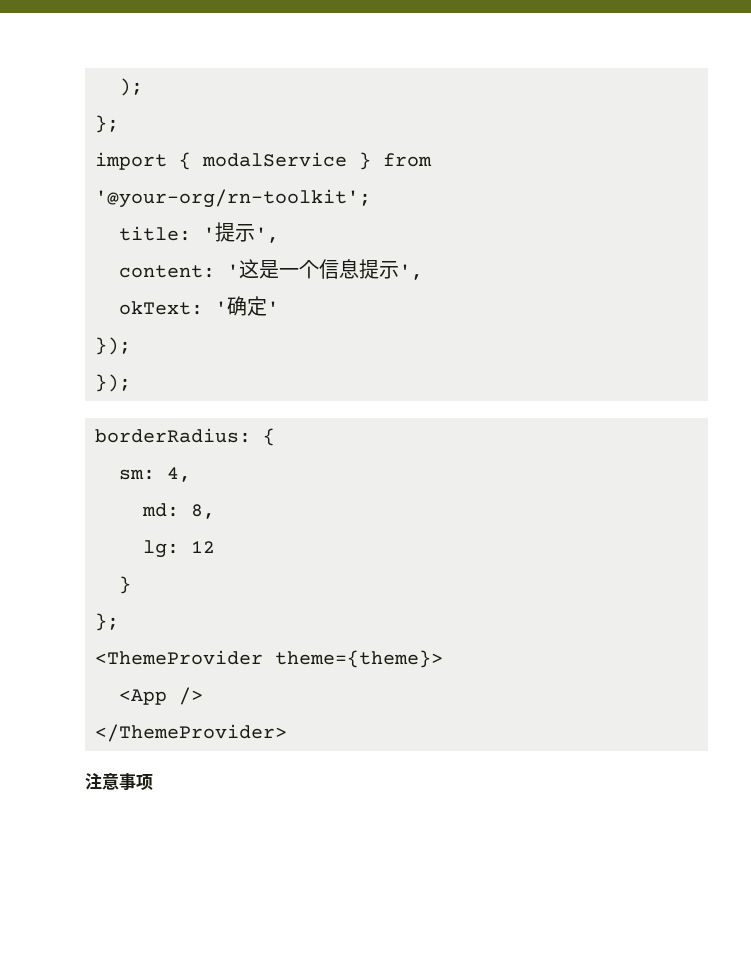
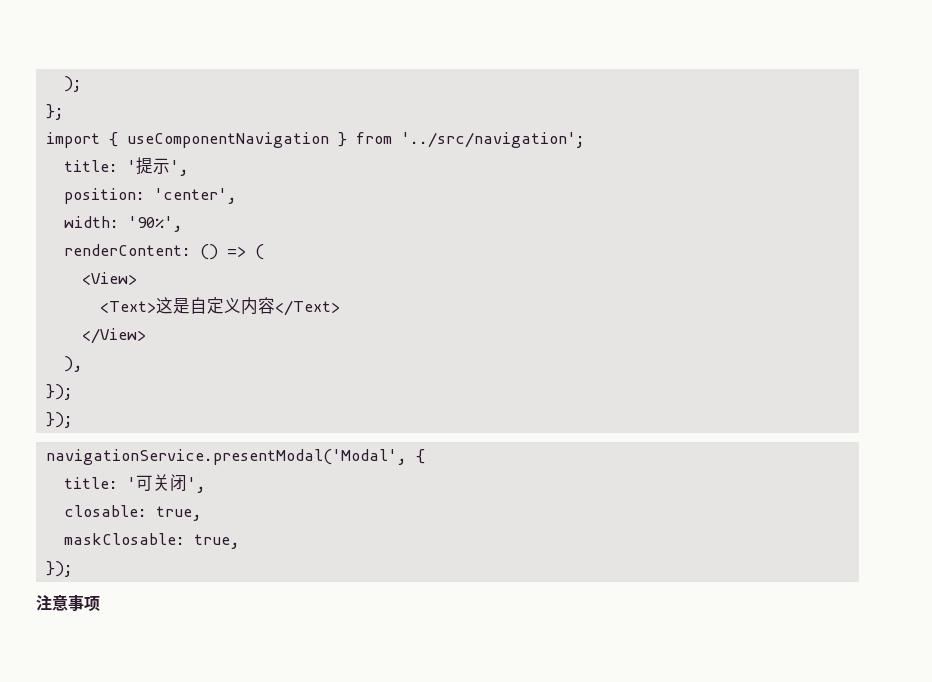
[202,152,348,167] modalService -> [126,132,329,148] useComponentNavigation
[95,189,372,208] '@your-org/rn-toolkit'; -> [400,132,585,148] '../src/navigation';
[119,259,424,280] [119,296,280,316] content: '这是一个信息提示', // okText: '确定' -> [63,188,237,204] [63,216,183,232] [63,244,264,260] [81,272,137,285] [99,297,340,316] [81,328,146,344] [63,356,83,372] position: 'center', // width: '90%', // renderContent: () => ( // <View> // <Text>这是自定义内容</Text> // </View> // ),
[95,428,252,443] borderRadius: -> [45,449,407,465] navigationService.presentModal('Modal',
[119,467,192,482] [142,503,216,519] [143,540,216,558] [119,576,132,594] [95,613,120,631] [95,650,444,668] [119,687,204,705] [95,724,288,742] sm: 4, // md: 8, // lg: 12 // } // }; // <ThemeProvider theme={theme}> // <App /> // </ThemeProvider> -> [63,474,206,493] [63,505,202,521] [63,533,240,549] [45,561,73,577] title: '可关闭', // closable: true, // maskClosable: true, // });

